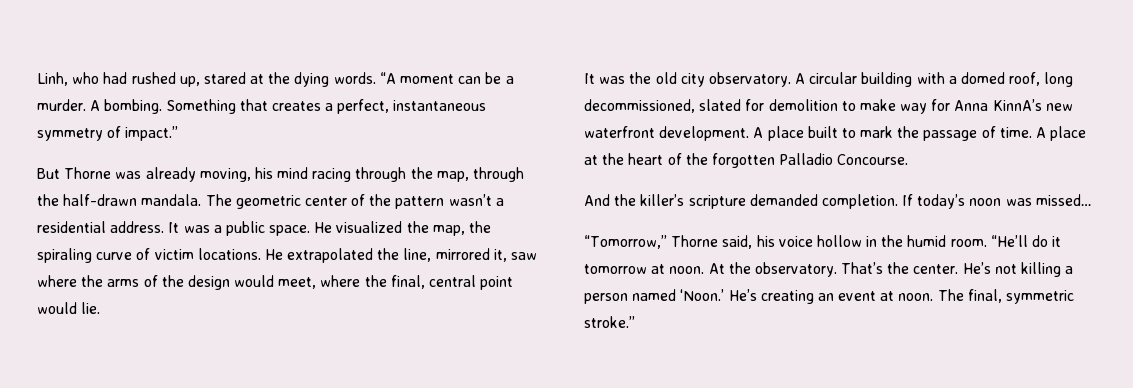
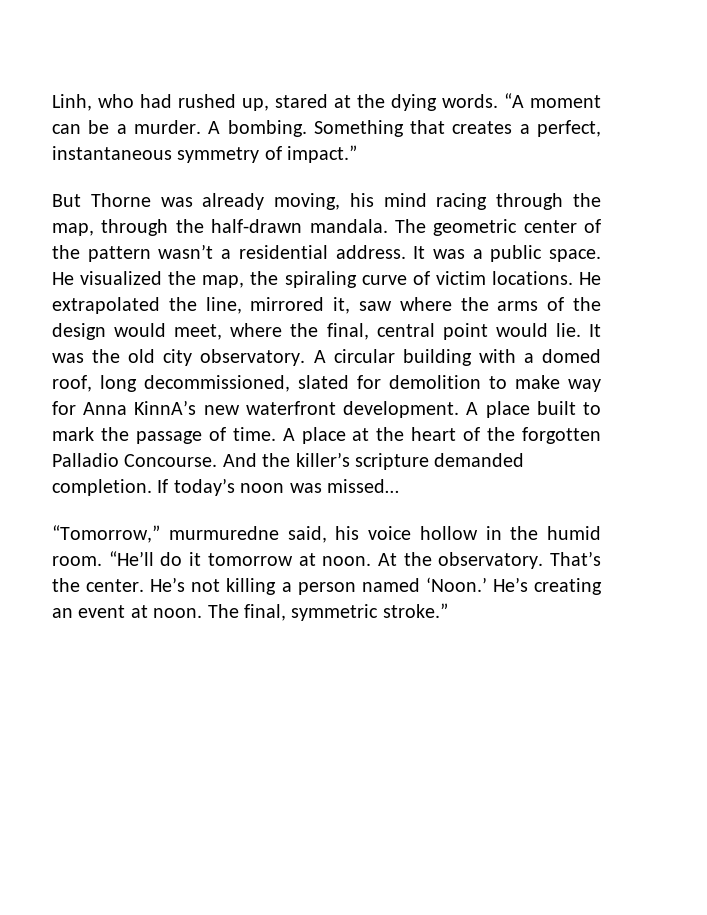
(101, 308) // -> (581, 330) none
(909, 159) // -> (218, 460) none
[671,235,719,247] Thorne -> [168,526,279,540] murmuredne

